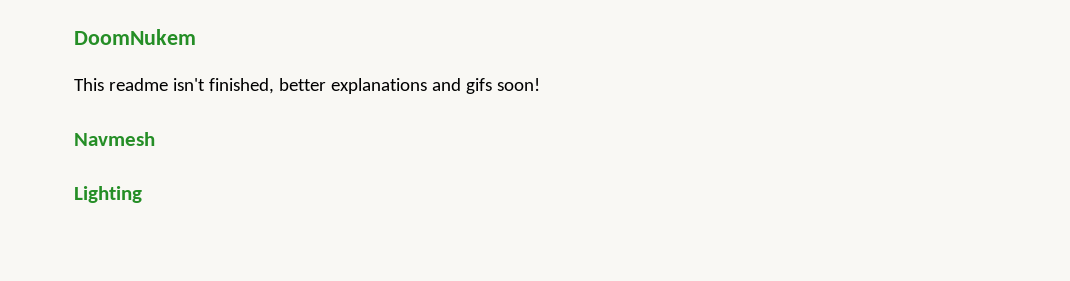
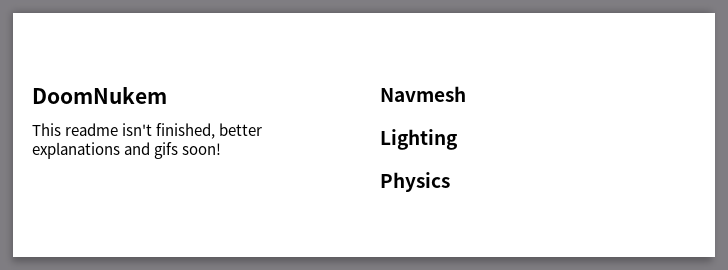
(142, 194) none -> [380,172,450,192] // Physics

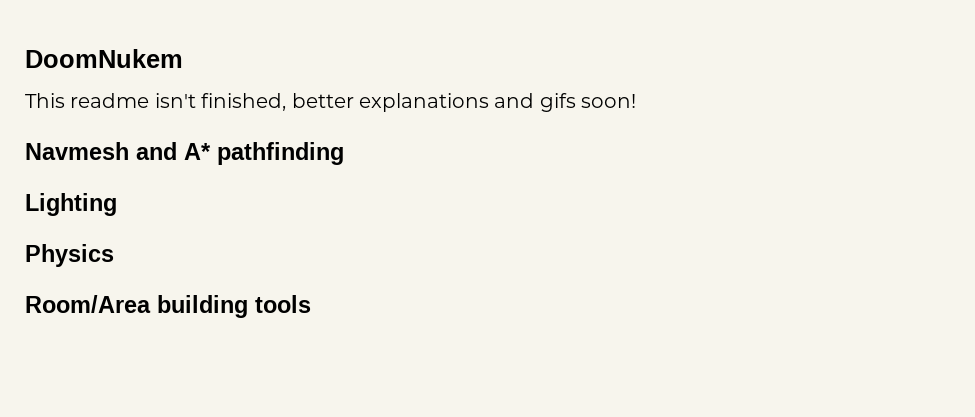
(466, 94) none -> [136,142,344,165] and A* pathfinding
(450, 182) none -> [25,295,311,318] // Room/Area building tools

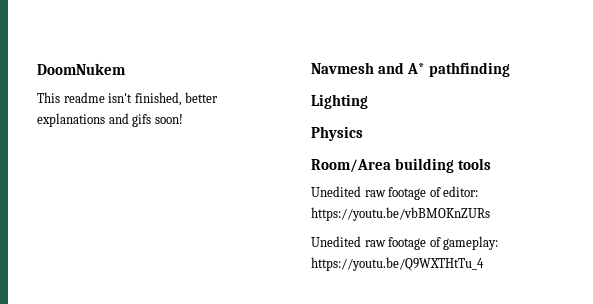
(311, 304) none -> [311,186,479,200] [311,207,490,221] [311,236,499,250] [311,257,484,271] // Unedited raw footage of editor: https://youtu.be/vbBMOKnZURs // Unedited raw footage of gameplay: https://youtu.be/Q9WXTHtTu_4

